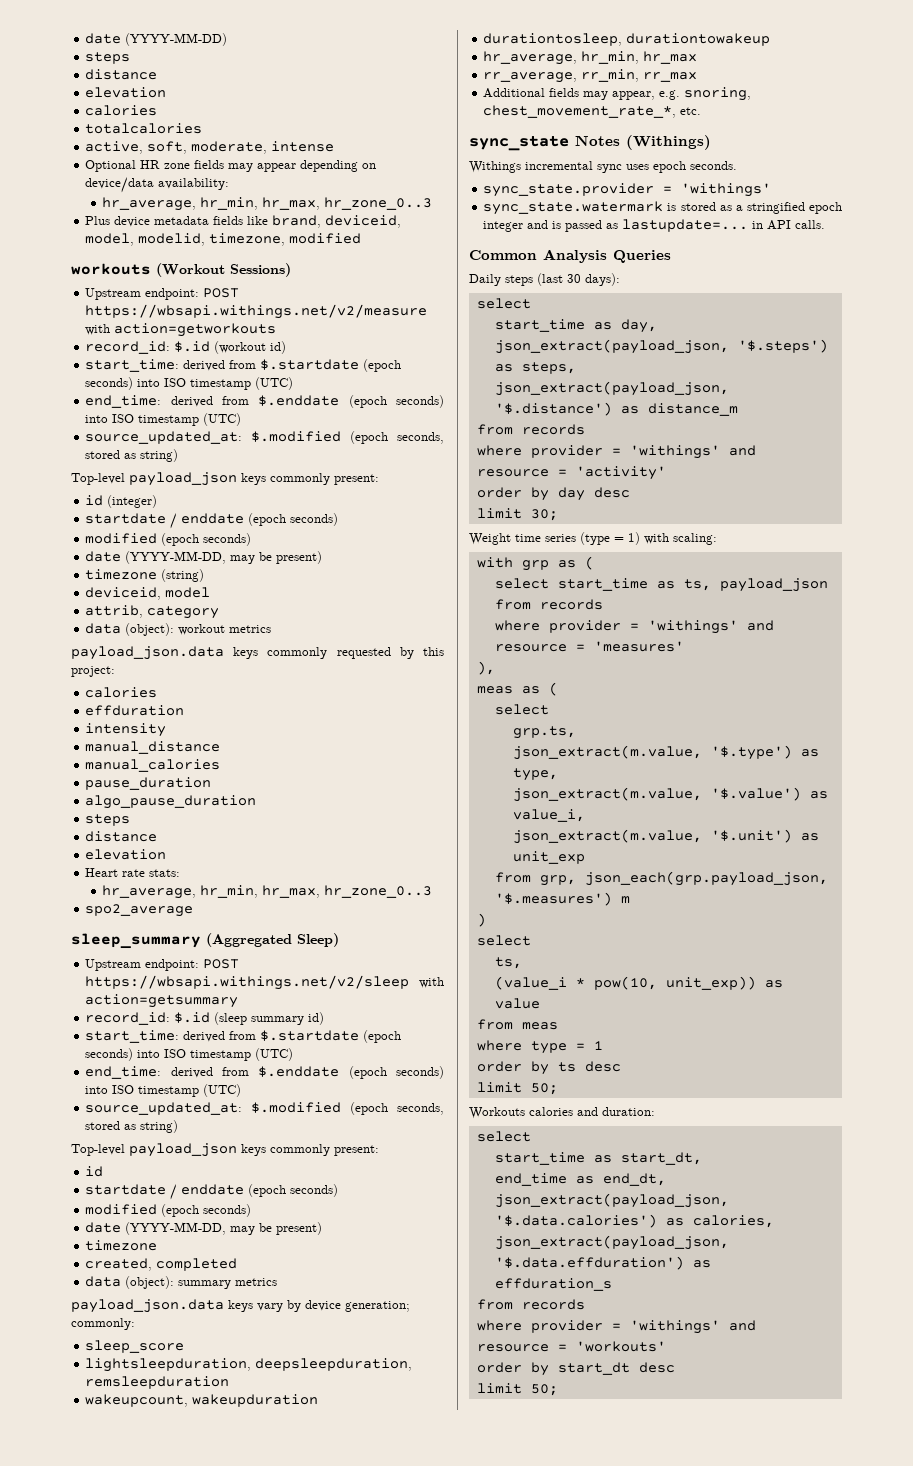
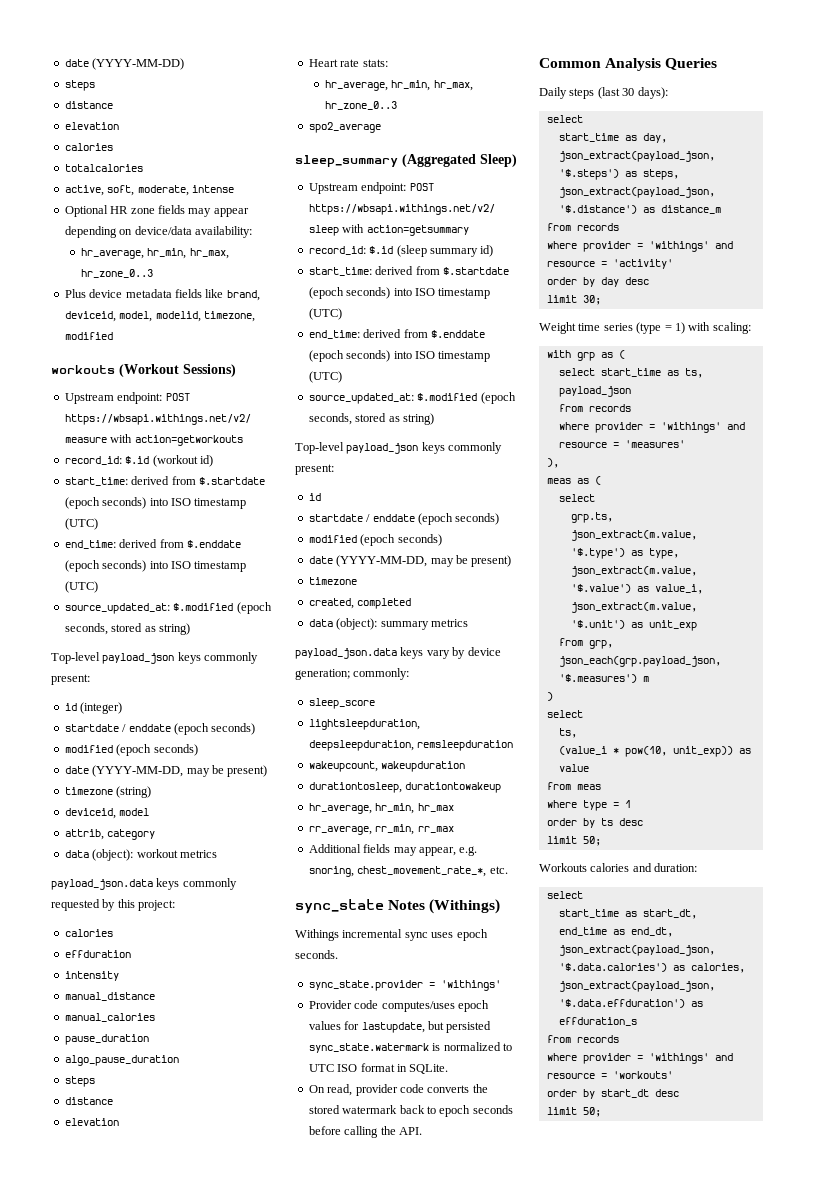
[483,201,842,215] [483,219,826,232] sync_state.watermark is stored as a stringified epoch integer and is passed as lastupdate=... in API calls. -> [308,1000,489,1012] [308,1021,492,1033] [308,1042,512,1053] [308,1063,449,1074] [308,1084,488,1096] [308,1105,513,1117] [308,1126,422,1138] Provider code computes/uses epoch values for lastupdate, but persisted sync_state.watermark is normalized to UTC ISO format in SQLite. // On read, provider code converts the stored watermark back to epoch seconds before calling the API.

